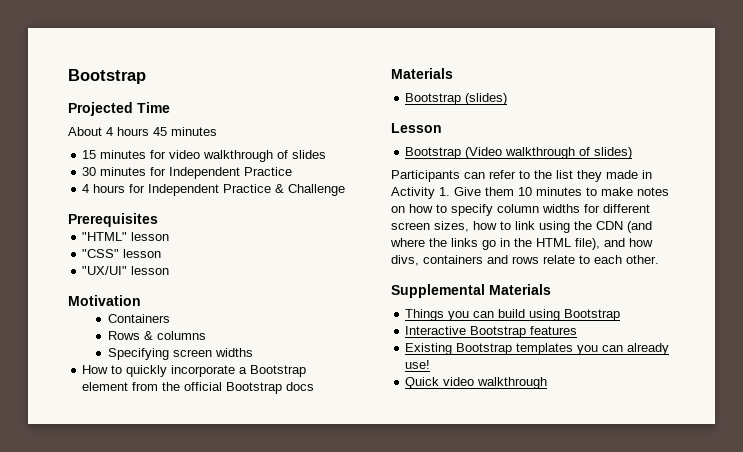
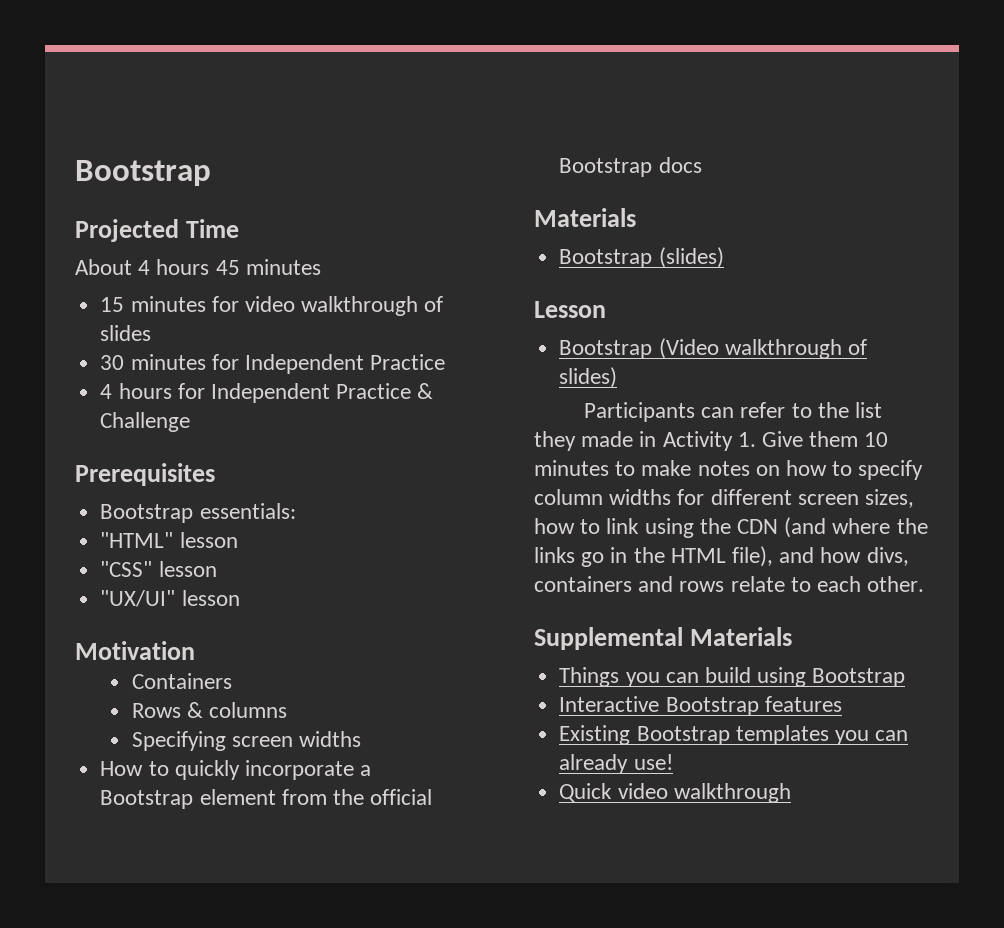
(158, 220) none -> [100,503,296,523] // Bootstrap essentials:

